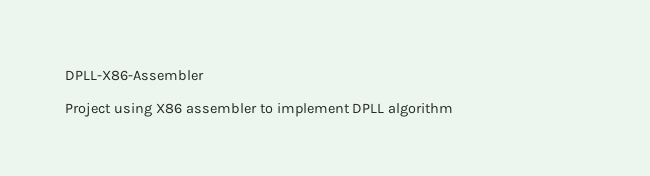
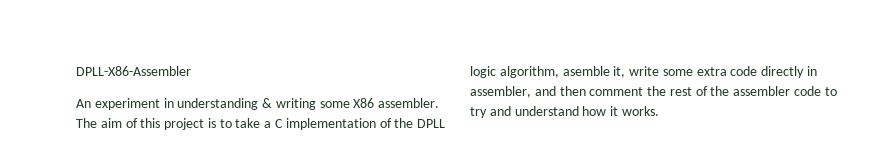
[65,103,454,117] Project using X86 assembler to implement DPLL algorithm -> [76,98,440,110] [76,118,446,130] [470,66,818,78] [470,86,837,98] [470,106,659,118] An experiment in understanding & writing some X86 assembler. The aim of this project is to take a C implementation of the DPLL logic algorithm, asemble it, write some extra code directly in assembler, and then comment the rest of the assembler code to try and understand how it works.

